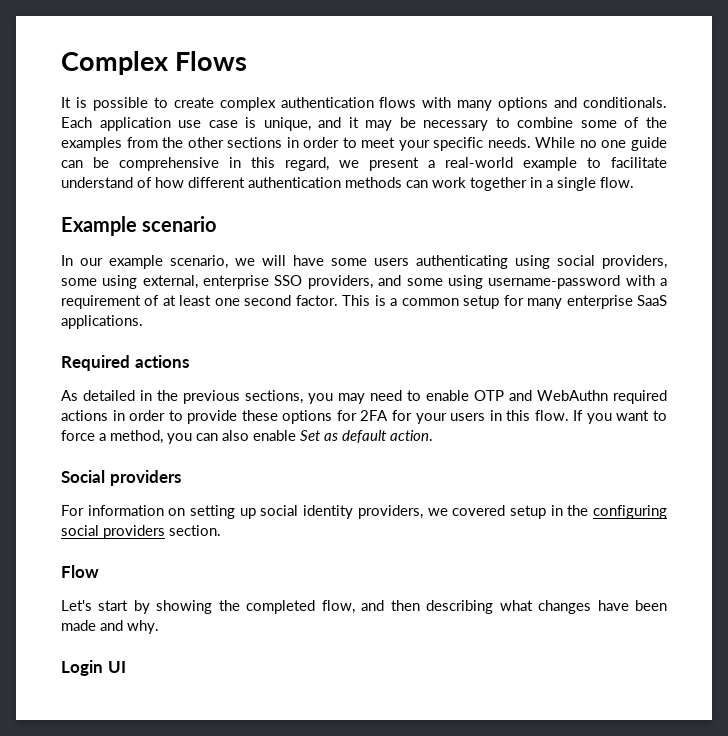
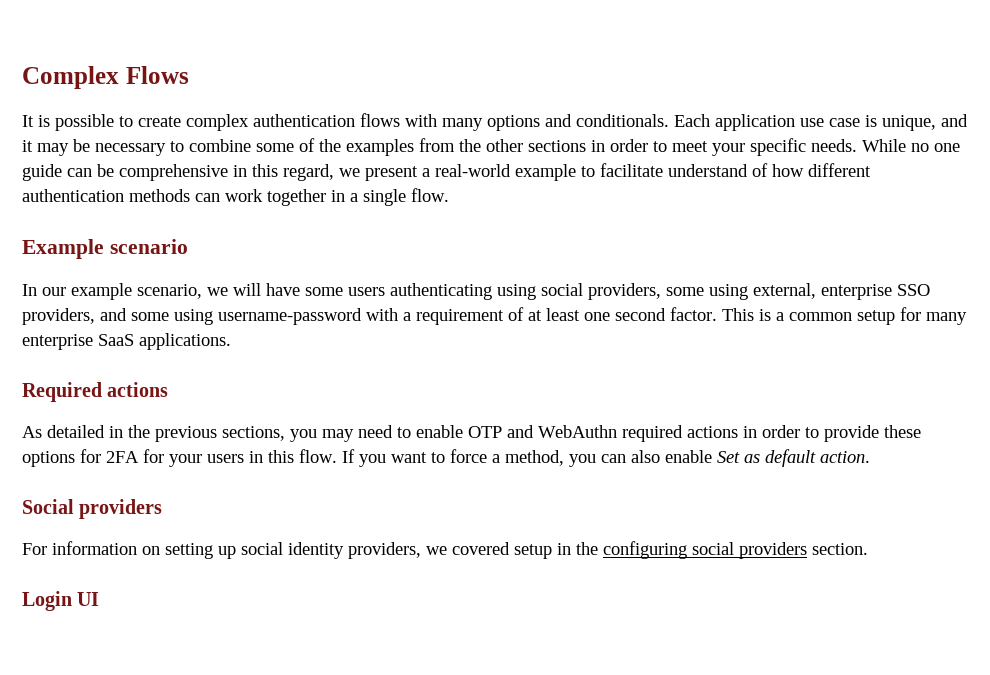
[61,565,99,578] [61,600,667,614] [61,620,159,634] // Flow // Let's start by showing the completed flow, and then describing what changes have been made and why. -> (868, 549) none

